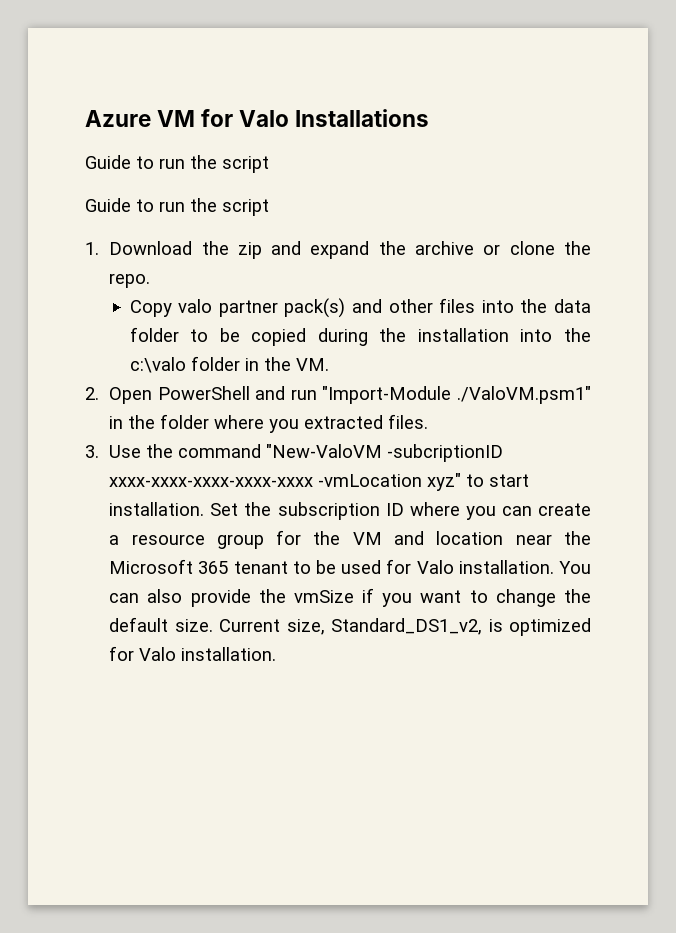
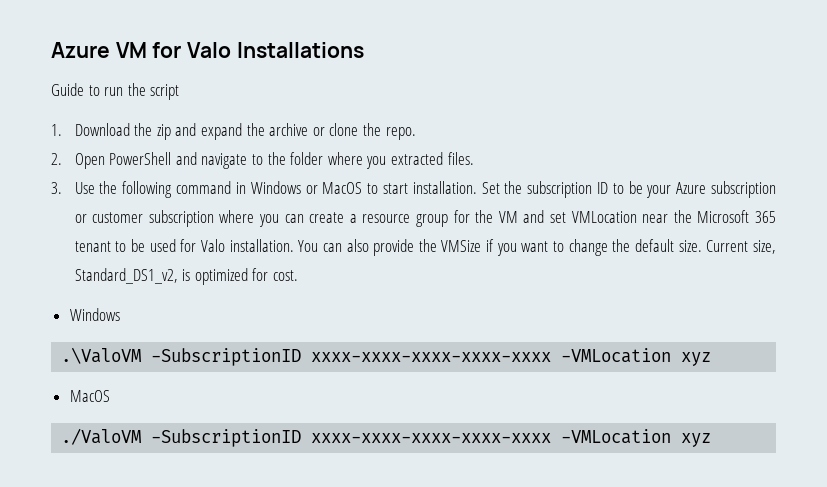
[85,198,269,216] // Guide to run the script -> (180, 92) none
[129,298,592,318] [129,327,591,346] [129,356,329,373] // Copy valo partner pack(s) and other files into the data folder to be copied during the installation into the c:\valo folder in the VM. -> (416, 133) none
[290,386,591,404] [109,416,124,429] run "Import-Module ./ValoVM.psm1" in -> [201,153,264,169] navigate to
[178,444,504,462] [109,473,462,491] command "New-ValoVM -subcriptionID xxxx-xxxx-xxxx-xxxx-xxxx -vmLocation xyz" -> [122,181,363,198] following command in Windows or MacOS
(404, 509) none -> [612,181,777,198] [74,210,214,227] to be your Azure subscription or customer subscription
[436,531,504,545] location -> [550,211,637,223] set VMLocation
[293,590,354,603] vmSize -> [441,240,482,252] VMSize
[139,647,277,661] Valo installation. -> [273,270,299,281] [69,308,120,321] [61,347,712,366] [69,390,110,402] [61,428,712,447] cost. // Windows // .\ValoVM -SubscriptionID xxxx-xxxx-xxxx-xxxx-xxxx -VMLocation xyz // MacOS // ./ValoVM -SubscriptionID xxxx-xxxx-xxxx-xxxx-xxxx -VMLocation xyz

